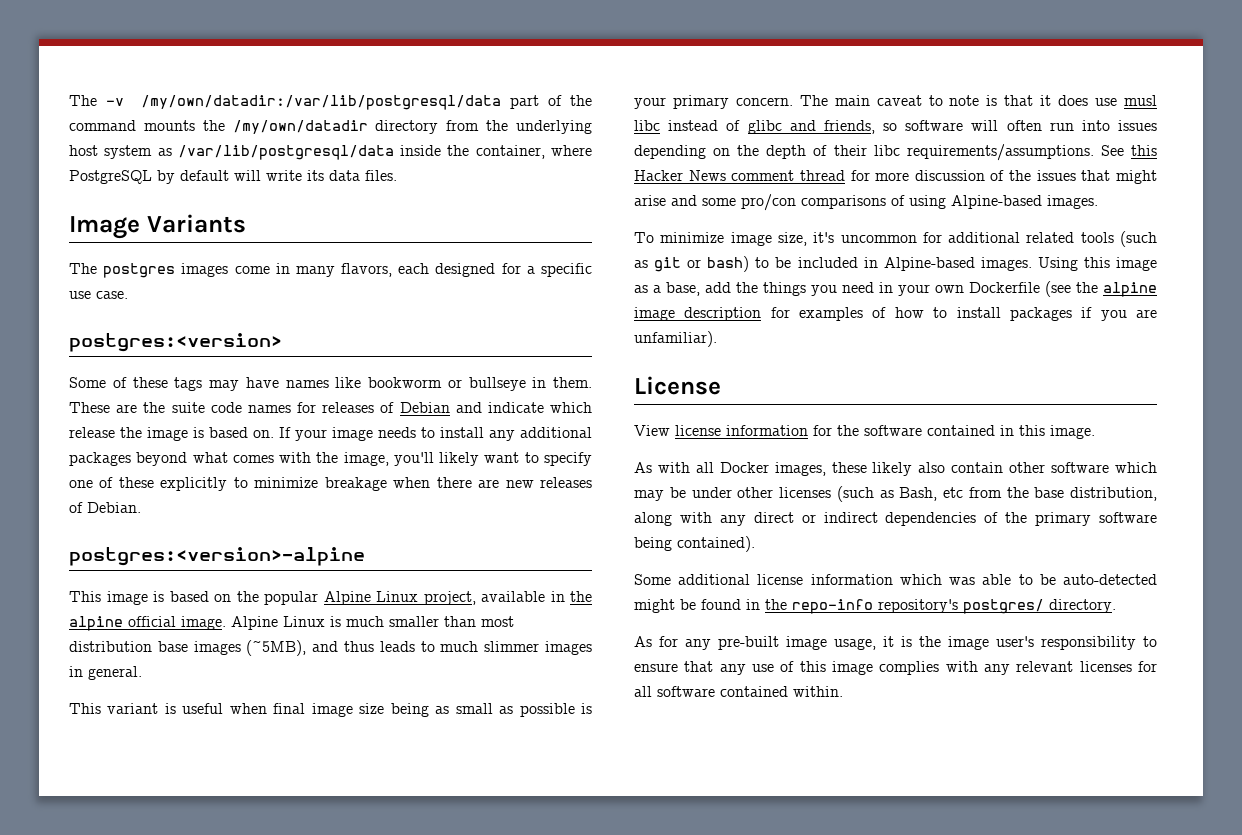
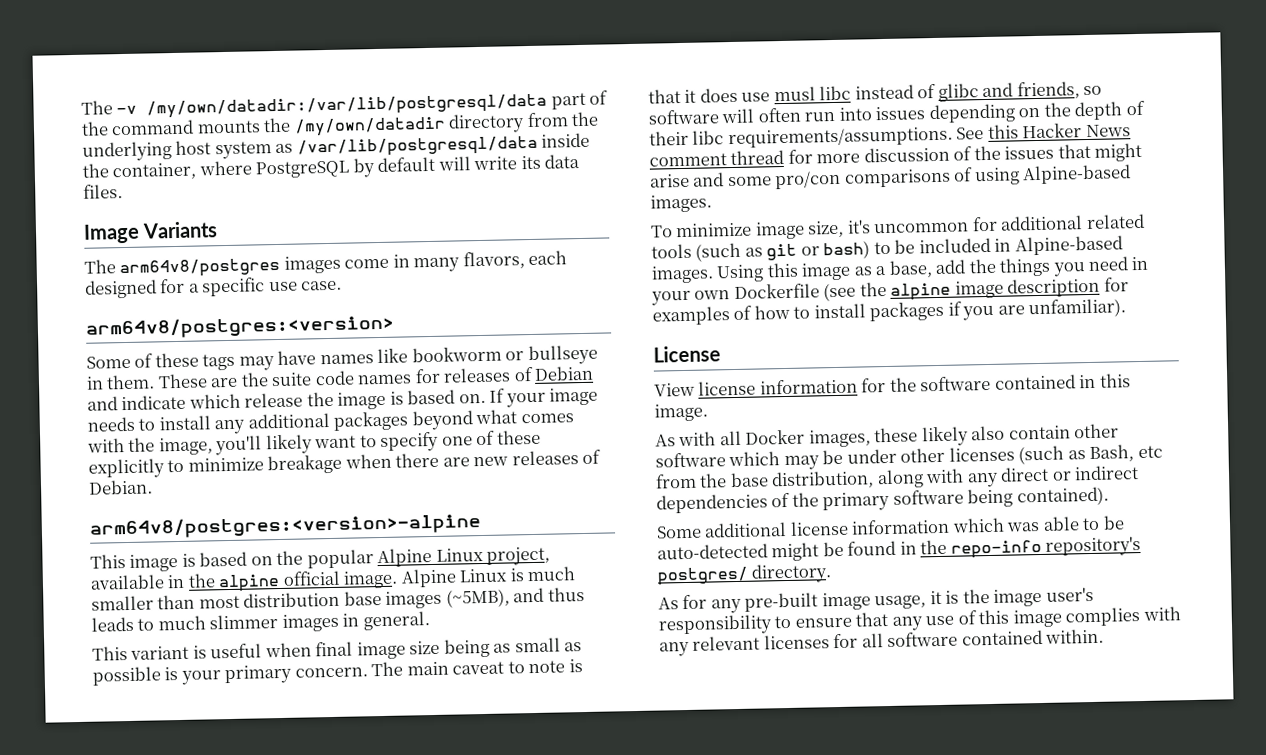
[103,263,176,278] postgres -> [119,257,281,279] arm64v8/postgres
[69,333,282,352] postgres:<version> -> [85,314,395,340] arm64v8/postgres:<version>
[69,547,365,566] postgres:<version>-alpine -> [89,513,482,540] arm64v8/postgres:<version>-alpine

